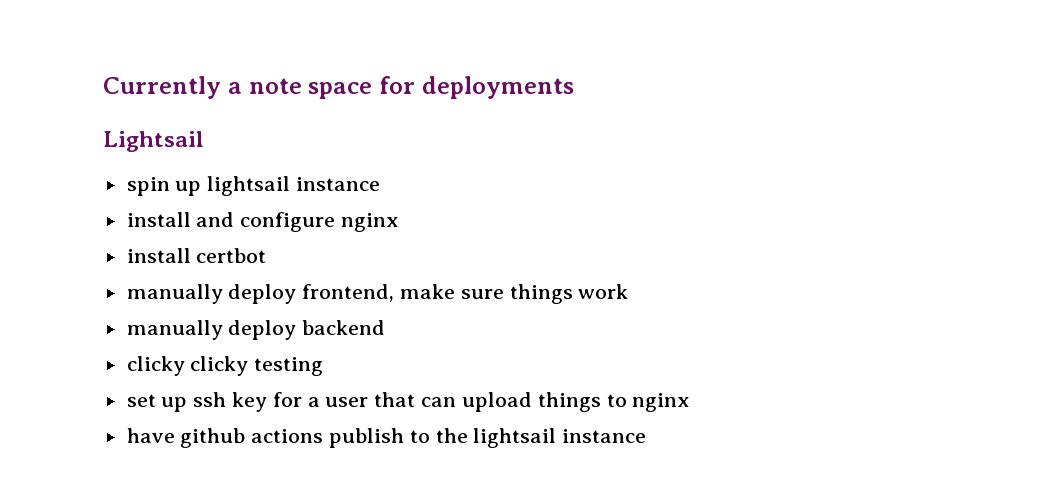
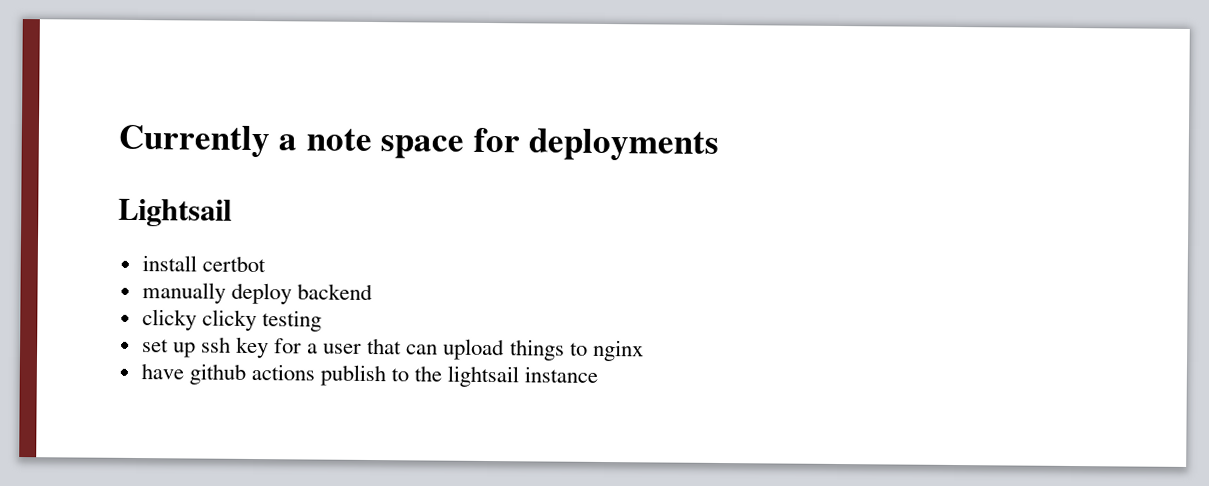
[126,176,381,196] [126,212,399,232] [126,248,267,263] [126,284,629,304] spin up lightsail instance // install and configure nginx // install certbot // manually deploy frontend, make sure things work -> [141,255,266,273] install certbot

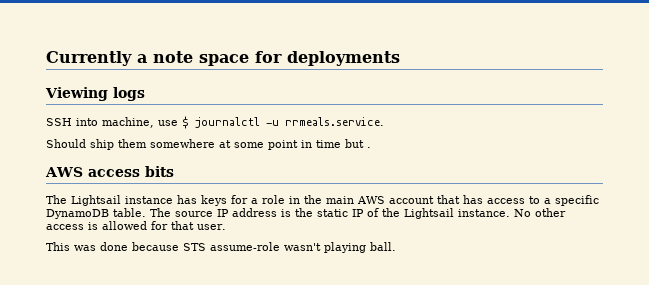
[118,198,232,227] [141,255,266,273] [141,282,373,305] [141,309,322,332] [141,336,644,362] [140,363,599,388] Lightsail // install certbot // manually deploy backend // clicky clicky testing // set up ssh key for a user that can upload things to nginx // have github actions publish to the lightsail instance -> [45,87,145,101] [46,116,384,129] [46,139,371,150] [45,166,174,177] [46,195,599,206] [46,208,566,219] [46,221,226,230] [46,242,396,253] Viewing logs // SSH into machine, use $ journalctl -u rrmeals.service. // Should ship them somewhere at some point in time but . // AWS access bits // The Lightsail instance has keys for a role in the main AWS account that has access to a specific DynamoDB table. The source IP address is the static IP of the Lightsail instance. No other access is allowed for that user. // This was done because STS assume-role wasn't playing ball.

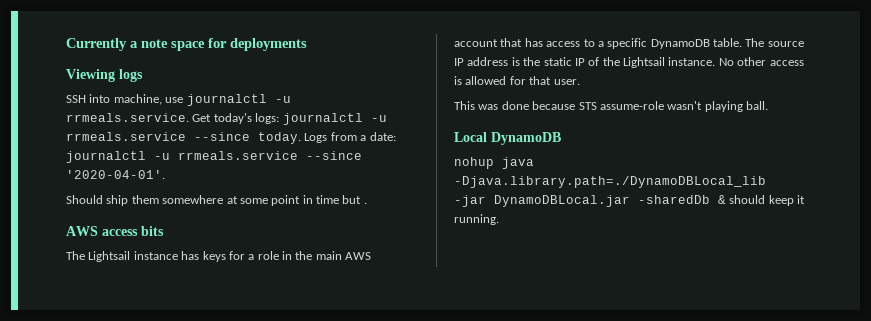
[182,116,189,129] $ -> (184, 100) none
(384, 121) none -> [192,113,387,125] [66,132,396,144] [66,151,362,163] [66,170,165,179] Get today's logs: journalctl -u rrmeals.service --since today. Logs from a date: journalctl -u rrmeals.service --since '2020-04-01'.
(396, 246) none -> [454,132,561,145] [454,157,534,169] [454,176,766,188] [454,195,806,207] [454,214,499,225] // Local DynamoDB // nohup java -Djava.library.path=./DynamoDBLocal_lib -jar DynamoDBLocal.jar -sharedDb & should keep it running.

